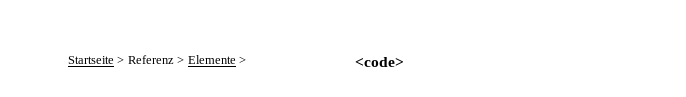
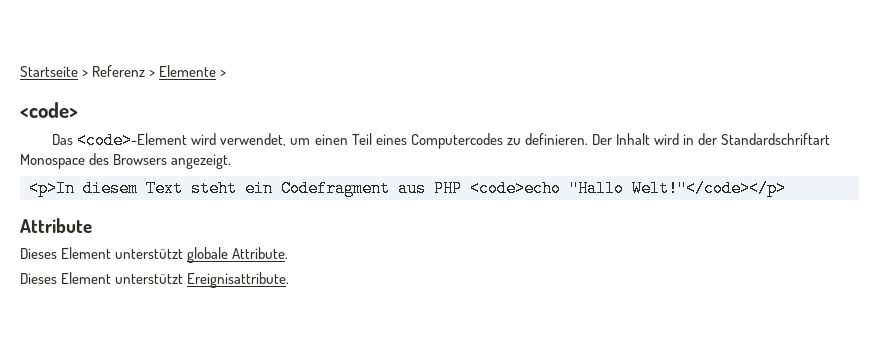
(404, 62) none -> [52,132,831,149] [20,153,232,169] [29,180,786,197] [20,218,92,233] [20,247,289,263] [20,272,290,288] // Das <code>-Element wird verwendet, um einen Teil eines Computercodes zu definieren. Der Inhalt wird in der Standardschriftart Monospace des Browsers angezeigt. // <p>In diesem Text steht ein Codefragment aus PHP <code>echo "Hallo Welt!"</code></p> // Attribute // Dieses Element unterstützt globale Attribute. // Dieses Element unterstützt Ereignisattribute.

